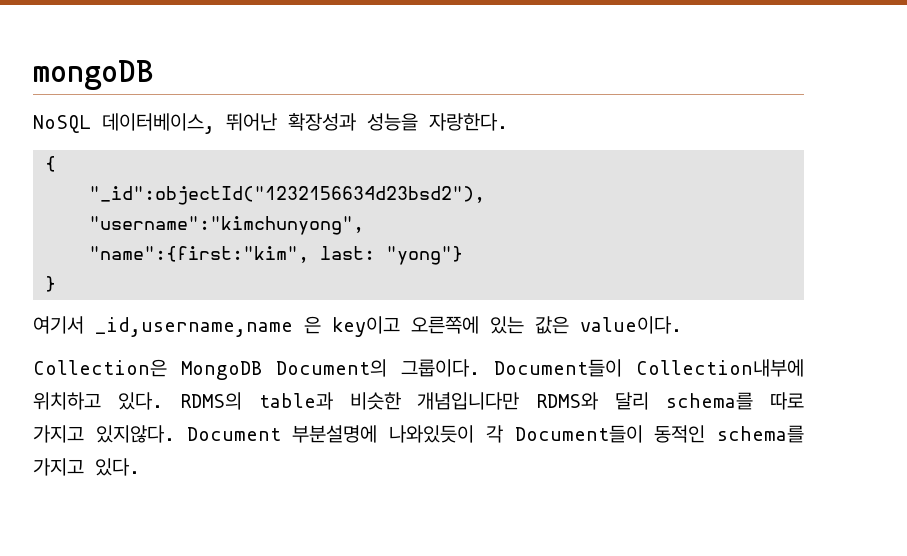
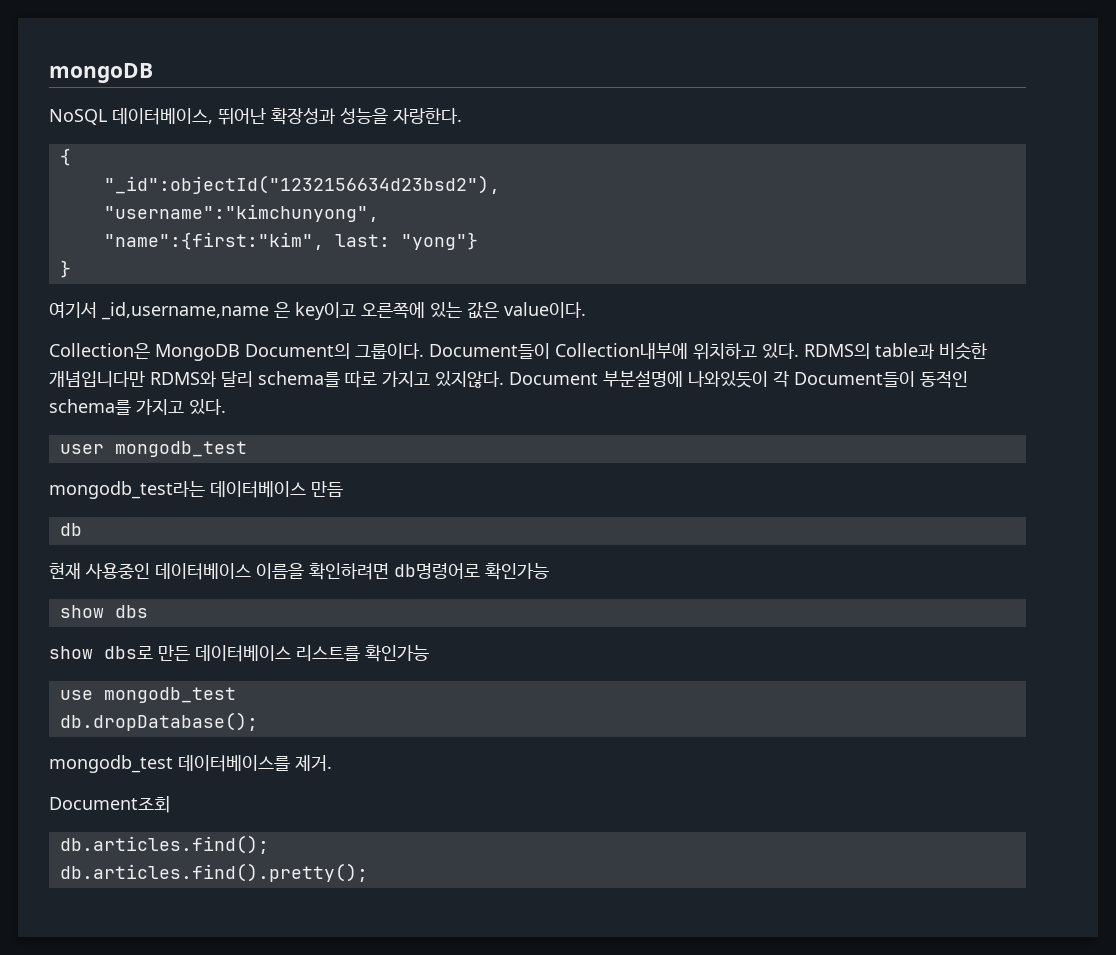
(140, 467) none -> [59,441,247,457] [49,481,343,499] [59,523,82,536] [49,562,549,580] [59,605,148,618] [49,645,429,662] [59,687,236,703] [59,712,258,731] [49,755,332,773] [49,796,170,813] [59,835,269,854] [59,863,368,882] // user mongodb_test // mongodb_test라는 데이터베이스 만듬 // db // 현재 사용중인 데이터베이스 이름을 확인하려면 db명령어로 확인가능 // show dbs // show dbs로 만든 데이터베이스 리스트를 확인가능 // use mongodb_test // db.dropDatabase(); // mongodb_test 데이터베이스를 제거. // Document조회 // db.articles.find(); // db.articles.find().pretty();

